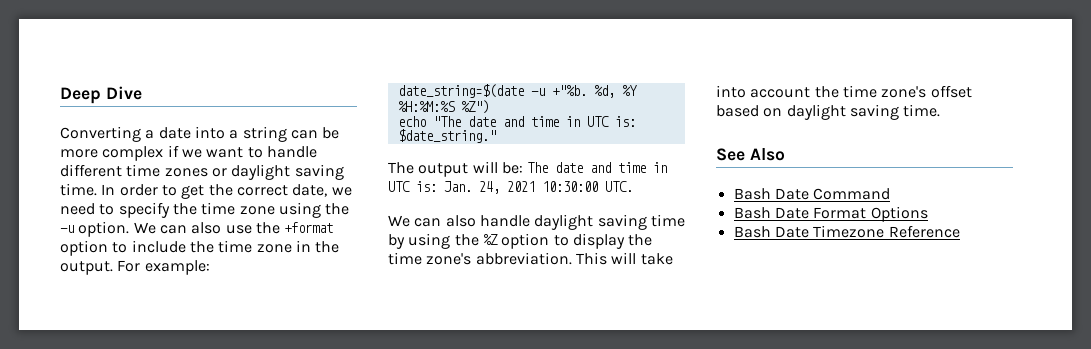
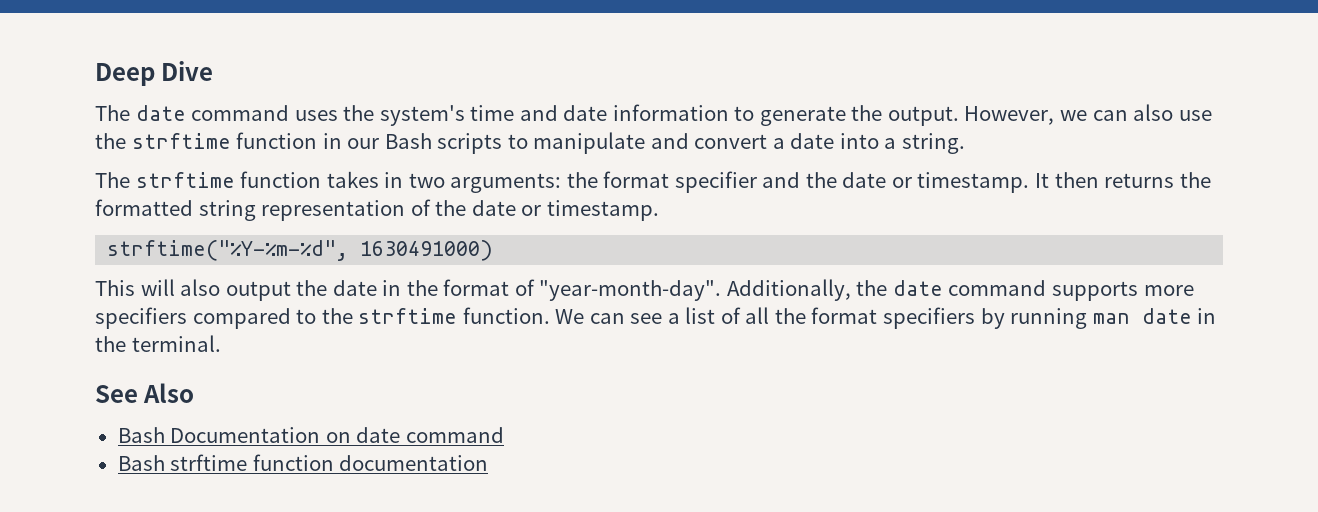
[60,126,340,142] [60,145,317,161] [60,164,344,180] [60,183,352,199] [60,202,350,218] [60,221,334,237] [60,240,340,256] [60,260,210,275] [397,84,637,98] [397,100,489,114] [397,116,636,127] [397,129,496,143] [388,161,668,177] [388,181,633,194] [388,214,685,230] [388,233,653,249] [388,252,673,265] [716,85,972,98] [716,104,941,120] [716,148,785,161] [733,188,891,200] [733,206,928,222] [733,225,960,238] Converting a date into a string can be more complex if we want to handle different time zones or daylight saving time. In order to get the correct date, we need to specify the time zone using the -u option. We can also use the +format option to include the time zone in the output. For example: // date_string=$(date -u +"%b. %d, %Y %H:%M:%S %Z") // echo "The date and time in UTC is: $date_string." // The output will be: The date and time in UTC is: Jan. 24, 2021 10:30:00 UTC. // We can also handle daylight saving time by using the %Z option to display the time zone's abbreviation. This will take into account the time zone's offset based on daylight saving time. // See Also // Bash Date Command // Bash Date Format Options // Bash Date Timezone Reference -> [95,104,1212,126] [95,132,966,154] [95,171,1211,193] [95,199,659,221] [107,240,494,261] [95,279,1194,301] [95,307,1217,329] [95,335,221,352] [95,383,195,403] [117,427,504,443] [117,454,489,471] The date command uses the system's time and date information to generate the output. However, we can also use the strftime function in our Bash scripts to manipulate and convert a date into a string. // The strftime function takes in two arguments: the format specifier and the date or timestamp. It then returns the formatted string representation of the date or timestamp. // strftime("%Y-%m-%d", 1630491000) // This will also output the date in the format of "year-month-day". Additionally, the date command supports more specifiers compared to the strftime function. We can see a list of all the format specifiers by running man date in the terminal. // See Also // Bash Documentation on date command // Bash strftime function documentation

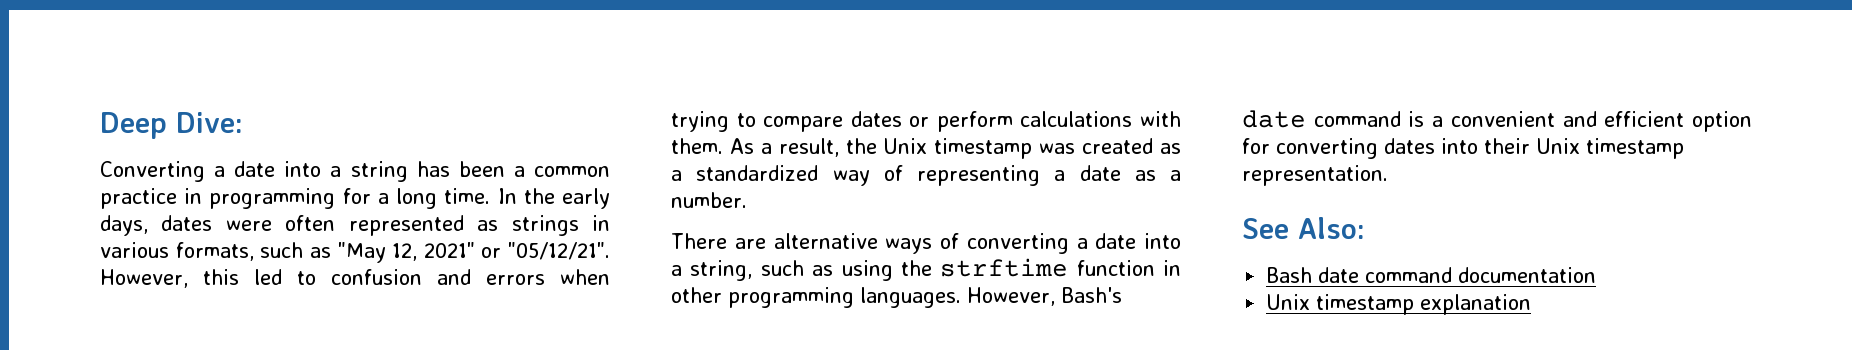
[161,61,214,81] [95,104,1212,126] [95,132,966,154] [95,171,1211,193] [95,199,659,221] [107,240,494,261] [95,279,1194,301] [95,307,1217,329] [95,335,221,352] Dive // The date command uses the system's time and date information to generate the output. However, we can also use the strftime function in our Bash scripts to manipulate and convert a date into a string. // The strftime function takes in two arguments: the format specifier and the date or timestamp. It then returns the formatted string representation of the date or timestamp. // strftime("%Y-%m-%d", 1630491000) // This will also output the date in the format of "year-month-day". Additionally, the date command supports more specifiers compared to the strftime function. We can see a list of all the format specifiers by running man date in the terminal. -> [176,112,243,133] [100,161,610,182] [100,188,610,209] [100,215,610,236] [100,242,611,263] [100,269,610,288] [671,111,1181,132] [671,138,1181,159] [671,165,1181,186] [671,192,747,208] [671,233,1181,254] [671,258,1181,281] [671,287,1122,308] [1242,110,1752,132] [1242,138,1684,159] [1242,165,1388,186] Dive: // Converting a date into a string has been a common practice in programming for a long time. In the early days, dates were often represented as strings in various formats, such as "May 12, 2021" or "05/12/21". However, this led to confusion and errors when trying to compare dates or perform calculations with them. As a result, the Unix timestamp was created as a standardized way of representing a date as a number. // There are alternative ways of converting a date into a string, such as using the strftime function in other programming languages. However, Bash's date command is a convenient and efficient option for converting dates into their Unix timestamp representation.
[143,383,195,403] [117,427,504,443] [117,454,489,471] Also // Bash Documentation on date command // Bash strftime function documentation -> [1298,217,1365,239] [1266,267,1597,283] [1266,294,1532,315] Also: // Bash date command documentation // Unix timestamp explanation

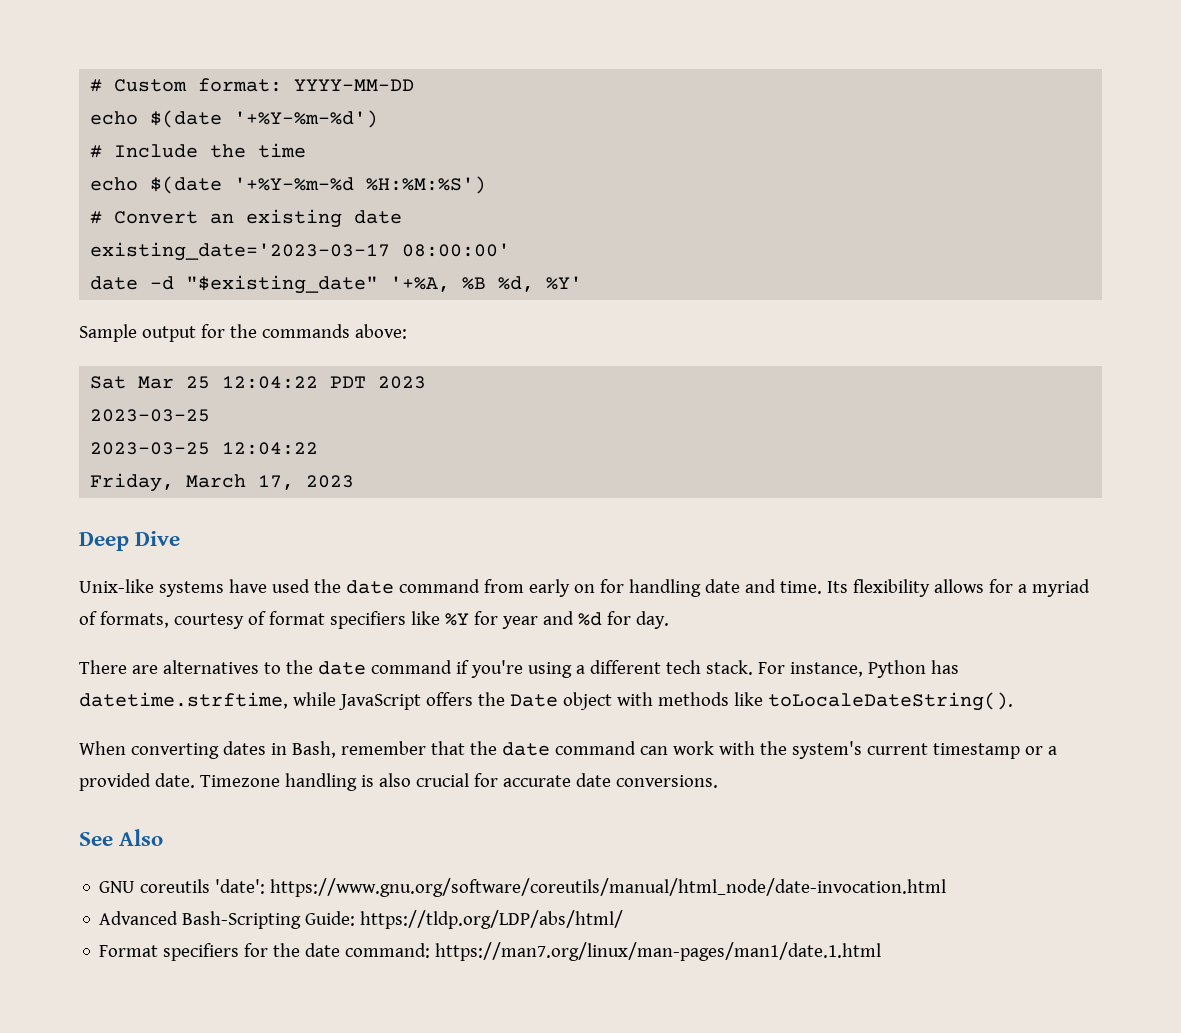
[100,112,243,139] [100,161,610,182] [100,188,610,209] [100,215,610,236] [100,242,611,263] [100,269,610,288] [671,111,1181,132] [671,138,1181,159] [671,165,1181,186] [671,192,747,208] [671,233,1181,254] [671,258,1181,281] [671,287,1122,308] [1242,110,1752,132] [1242,138,1684,159] [1242,165,1388,186] [1242,217,1365,239] [1266,267,1597,283] [1266,294,1532,315] Deep Dive: // Converting a date into a string has been a common practice in programming for a long time. In the early days, dates were often represented as strings in various formats, such as "May 12, 2021" or "05/12/21". However, this led to confusion and errors when trying to compare dates or perform calculations with them. As a result, the Unix timestamp was created as a standardized way of representing a date as a number. // There are alternative ways of converting a date into a string, such as using the strftime function in other programming languages. However, Bash's date command is a convenient and efficient option for converting dates into their Unix timestamp representation. // See Also: // Bash date command documentation // Unix timestamp explanation -> [90,78,415,92] [90,110,379,128] [90,143,307,158] [90,176,487,194] [90,209,403,228] [90,242,511,261] [90,275,583,294] [79,324,407,342] [90,376,427,389] [90,409,211,422] [90,442,319,455] [90,473,355,492] [79,531,181,551] [79,579,1090,597] [79,611,669,629] [79,660,959,678] [79,692,1013,711] [79,741,1057,759] [79,773,718,791] [79,829,164,846] [99,878,947,897] [99,910,624,929] [99,942,882,961] # Custom format: YYYY-MM-DD // echo $(date '+%Y-%m-%d') // # Include the time // echo $(date '+%Y-%m-%d %H:%M:%S') // # Convert an existing date // existing_date='2023-03-17 08:00:00' // date -d "$existing_date" '+%A, %B %d, %Y' // Sample output for the commands above: // Sat Mar 25 12:04:22 PDT 2023 // 2023-03-25 // 2023-03-25 12:04:22 // Friday, March 17, 2023 // Deep Dive // Unix-like systems have used the date command from early on for handling date and time. Its flexibility allows for a myriad of formats, courtesy of format specifiers like %Y for year and %d for day. // There are alternatives to the date command if you're using a different tech stack. For instance, Python has datetime.strftime, while JavaScript offers the Date object with methods like toLocaleDateString(). // When converting dates in Bash, remember that the date command can work with the system's current timestamp or a provided date. Timezone handling is also crucial for accurate date conversions. // See Also // GNU coreutils 'date': https://www.gnu.org/software/coreutils/manual/html_node/date-invocation.html // Advanced Bash-Scripting Guide: https://tldp.org/LDP/abs/html/ // Format specifiers for the date command: https://man7.org/linux/man-pages/man1/date.1.html

